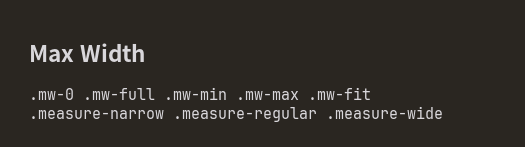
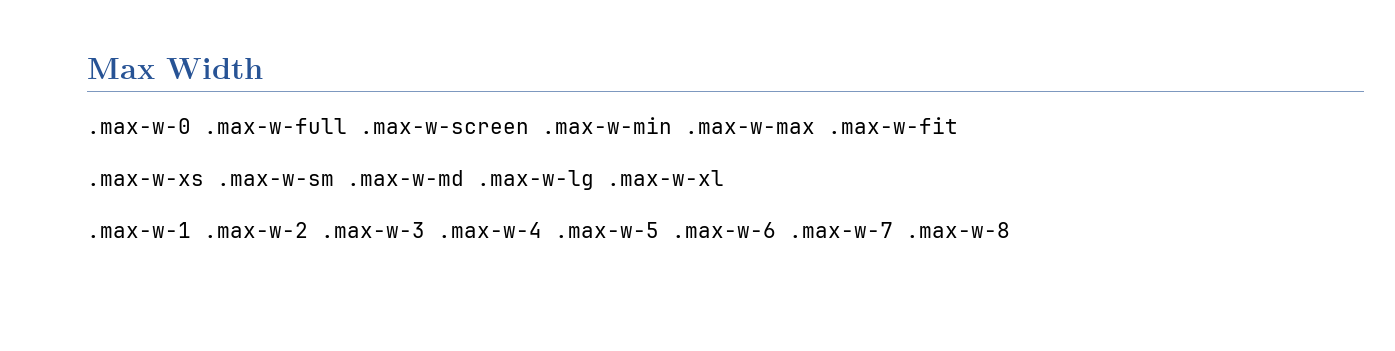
[29,87,371,100] [29,106,443,122] .mw-0 .mw-full .mw-min .mw-max .mw-fit .measure-narrow .measure-regular .measure-wide -> [87,117,958,134] [87,170,724,190] [87,222,1010,238] .max-w-0 .max-w-full .max-w-screen .max-w-min .max-w-max .max-w-fit // .max-w-xs .max-w-sm .max-w-md .max-w-lg .max-w-xl // .max-w-1 .max-w-2 .max-w-3 .max-w-4 .max-w-5 .max-w-6 .max-w-7 .max-w-8

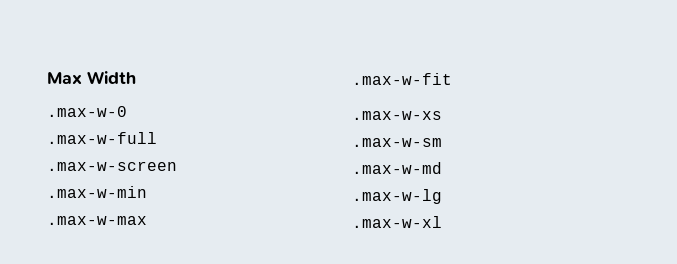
(191, 126) none -> (127, 111) //
(347, 126) none -> (157, 138) //
(529, 128) none -> (177, 166) //
(672, 125) none -> (147, 192) //
(815, 128) none -> (147, 220) //
(204, 180) none -> (442, 115) //
(334, 180) none -> (442, 142) //
(464, 178) none -> (442, 168) //
(594, 180) none -> (442, 196) //
[87,222,1010,238] // .max-w-1 .max-w-2 .max-w-3 .max-w-4 .max-w-5 .max-w-6 .max-w-7 .max-w-8 -> (442, 222) none

